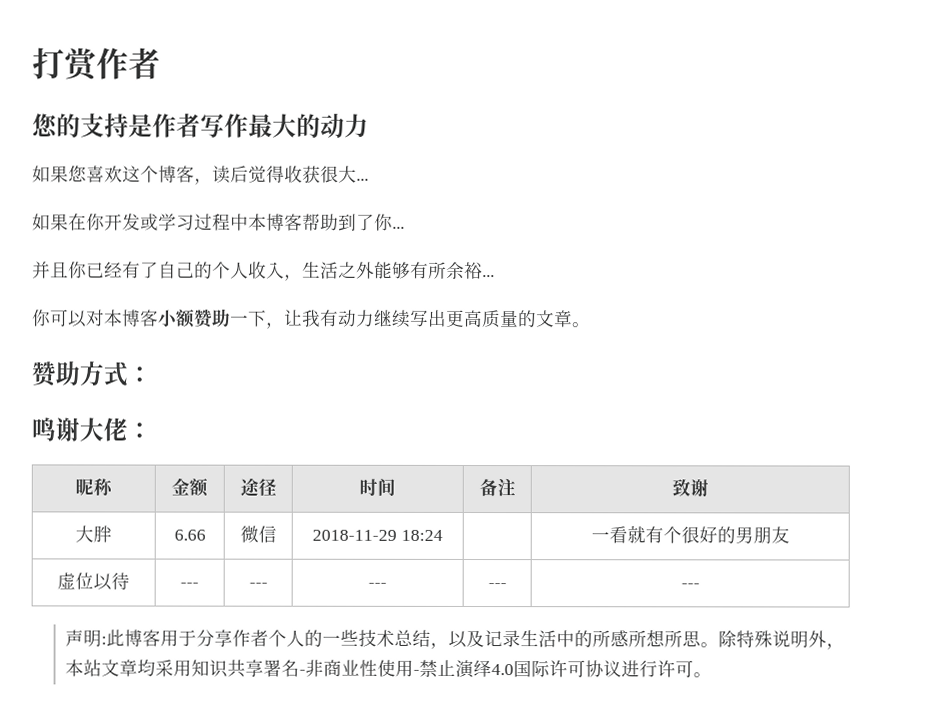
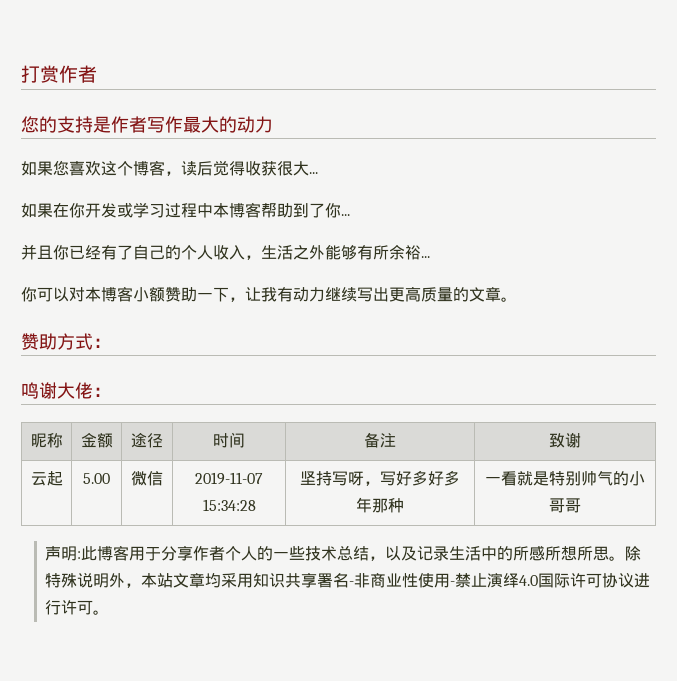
[75,525,112,543] [173,529,206,541] 大胖 | 6.66 -> [30,471,63,486] [83,473,110,484] 云起 | 5.00
[312,529,443,541] [590,525,790,544] [57,572,130,591] [180,582,199,588] [248,582,268,588] [368,582,387,588] [487,583,507,589] [680,583,700,589] 2018-11-29 18:24 | | 一看就有个很好的男朋友 // 虚位以待 | --- | --- | --- | --- | --- -> [195,472,263,485] [202,499,256,511] [299,470,460,486] [355,497,404,513] [484,470,645,486] [549,498,581,513] 2019-11-07 15:34:28 | 坚持写呀，写好多好多年那种 | 一看就是特别帅气的小哥哥

